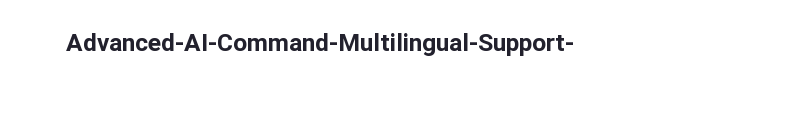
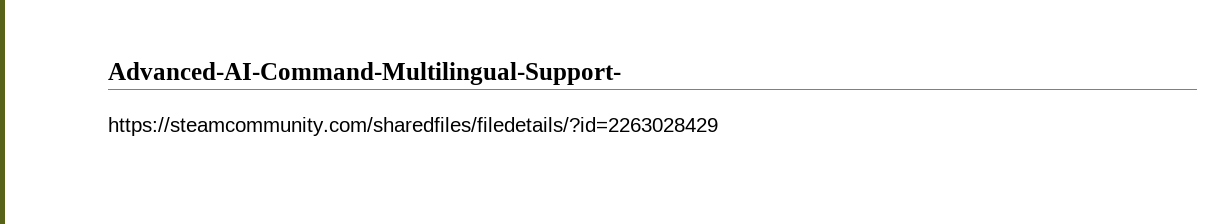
(574, 44) none -> [108,117,718,136] // https://steamcommunity.com/sharedfiles/filedetails/?id=2263028429

